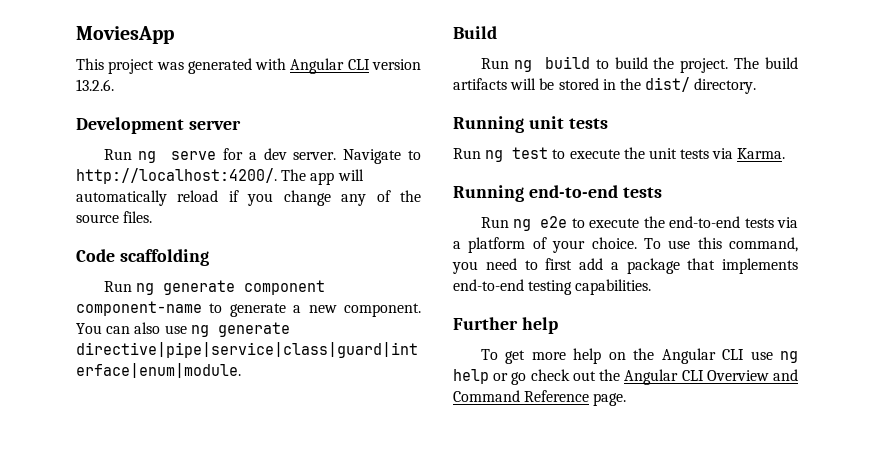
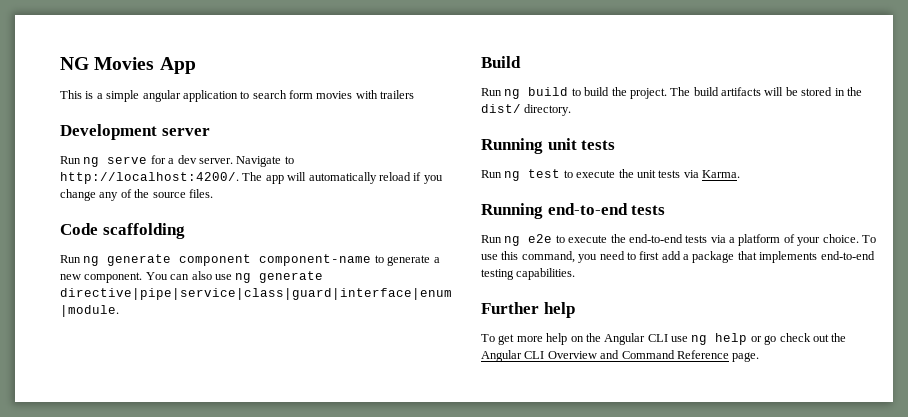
[76,26,174,44] [76,58,421,74] [76,79,114,91] MoviesApp // This project was generated with Angular CLI version 13.2.6. -> [60,57,196,74] [60,90,415,102] NG Movies App // This is a simple angular application to search form movies with trailers

